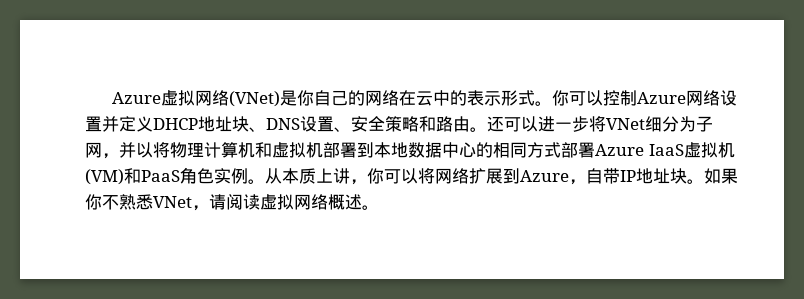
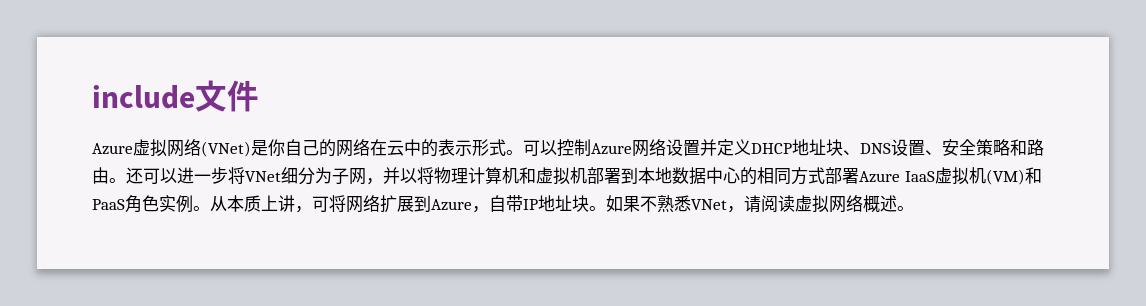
(112, 98) none -> [92,80,259,112] include文件 //
[552,90,570,106] 你 -> (523, 152) none
[367,168,418,184] 你可以 -> [312,196,329,212] 可
[85,194,102,210] 你 -> (640, 204) none

